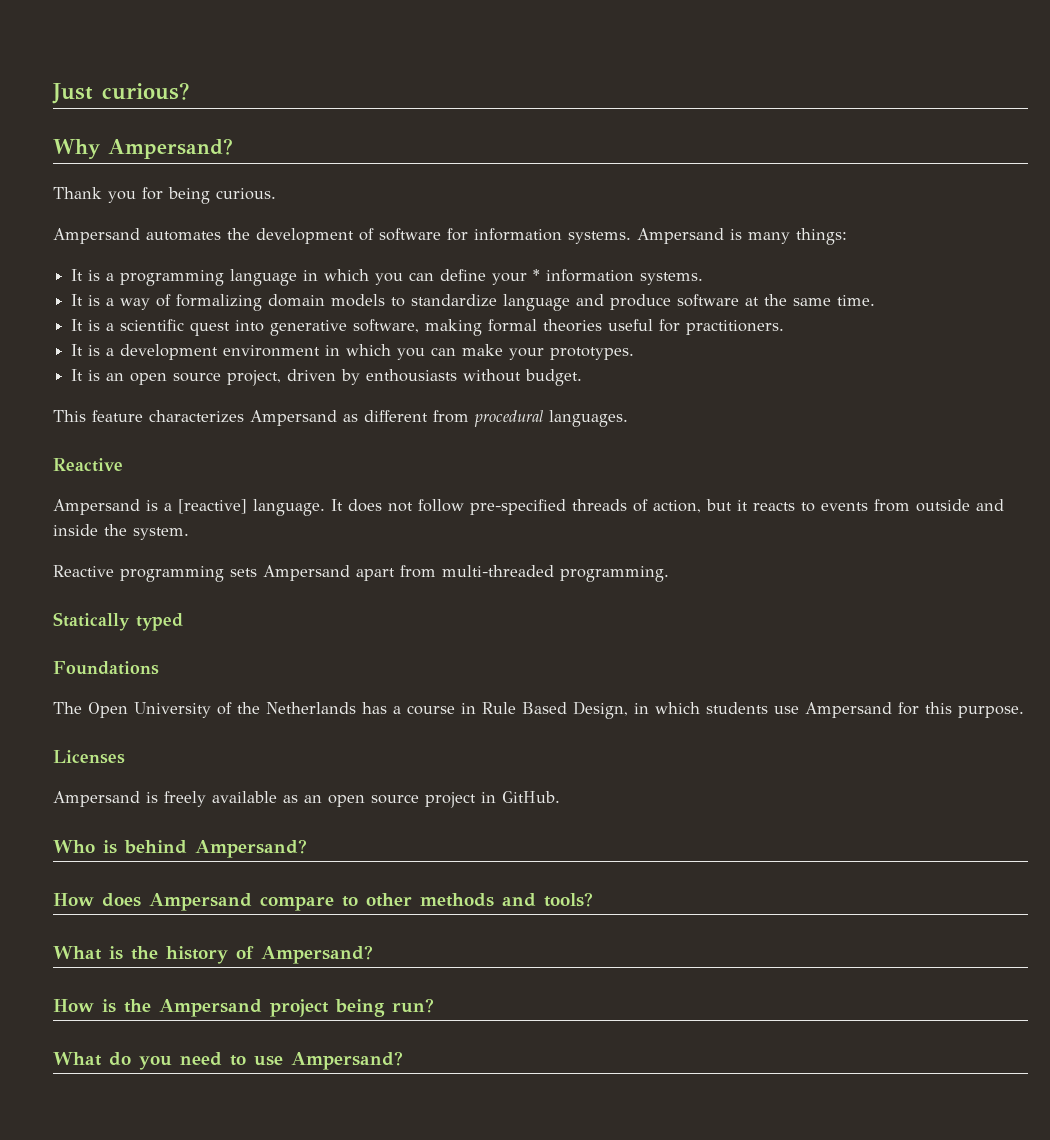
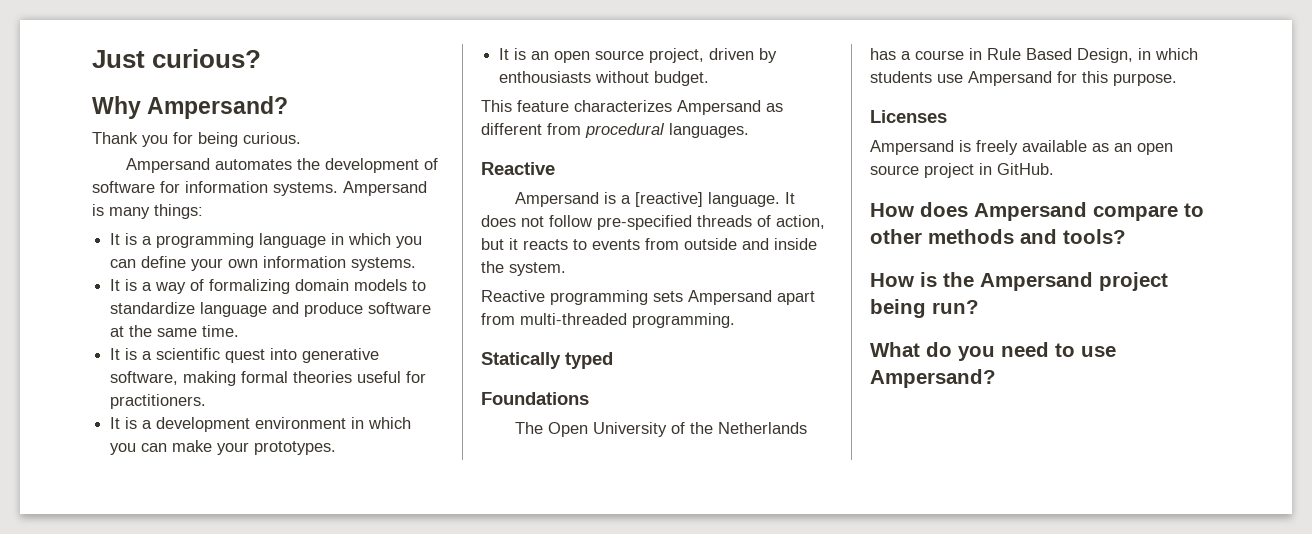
[533,269,541,281] * -> [228,259,259,268] own
[53,839,307,858] // Who is behind Ampersand? -> (1054, 169) none
[53,945,373,964] // What is the history of Ampersand? -> (1126, 236) none

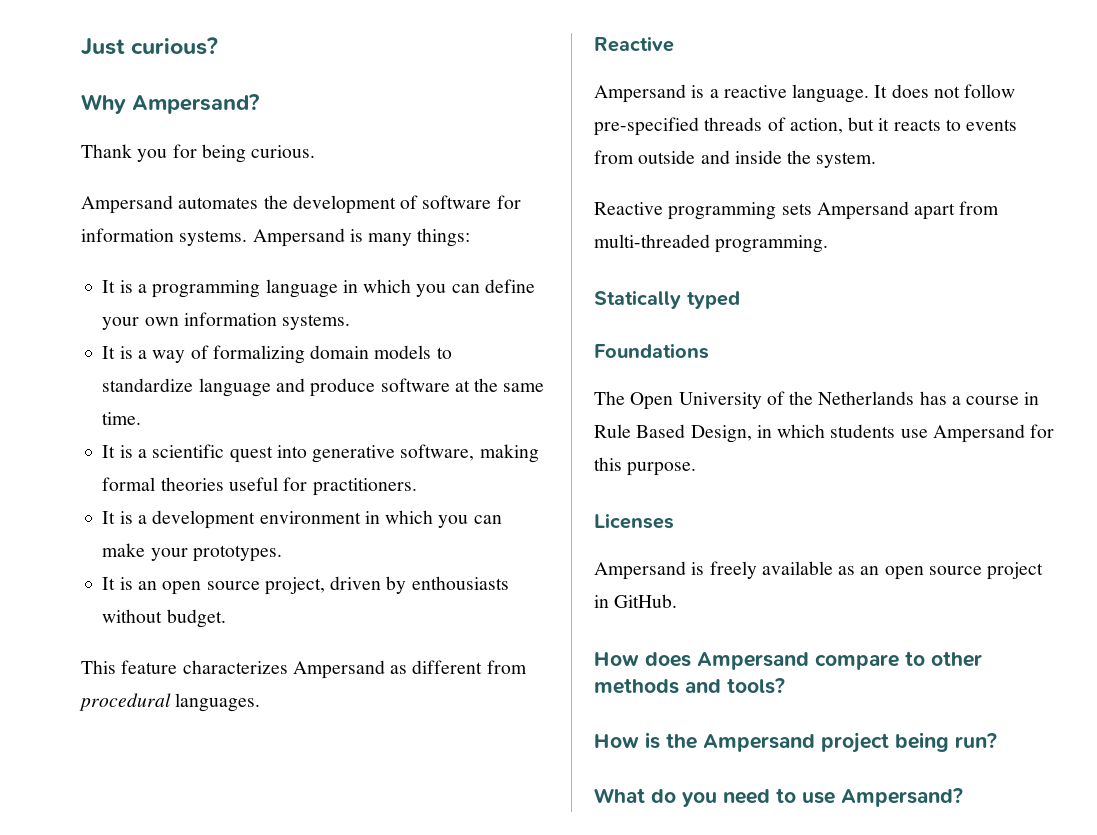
[635,192,704,207] [reactive] -> [723,85,787,98] reactive

